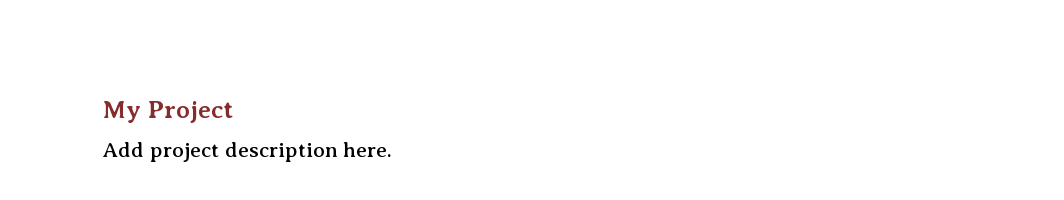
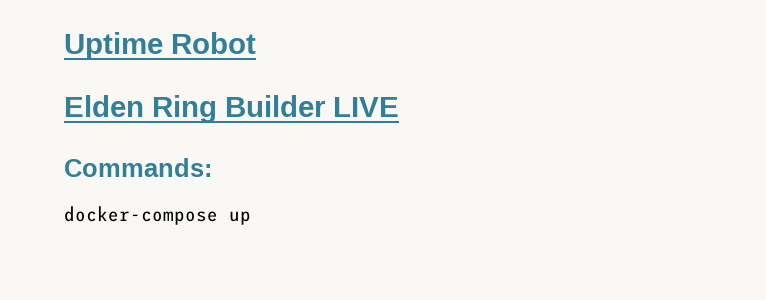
[102,101,233,123] [102,142,393,162] My Project // Add project description here. -> [64,32,256,60] [64,95,399,123] [64,158,212,177] [64,206,251,225] Uptime Robot // Elden Ring Builder LIVE // Commands: // docker-compose up

